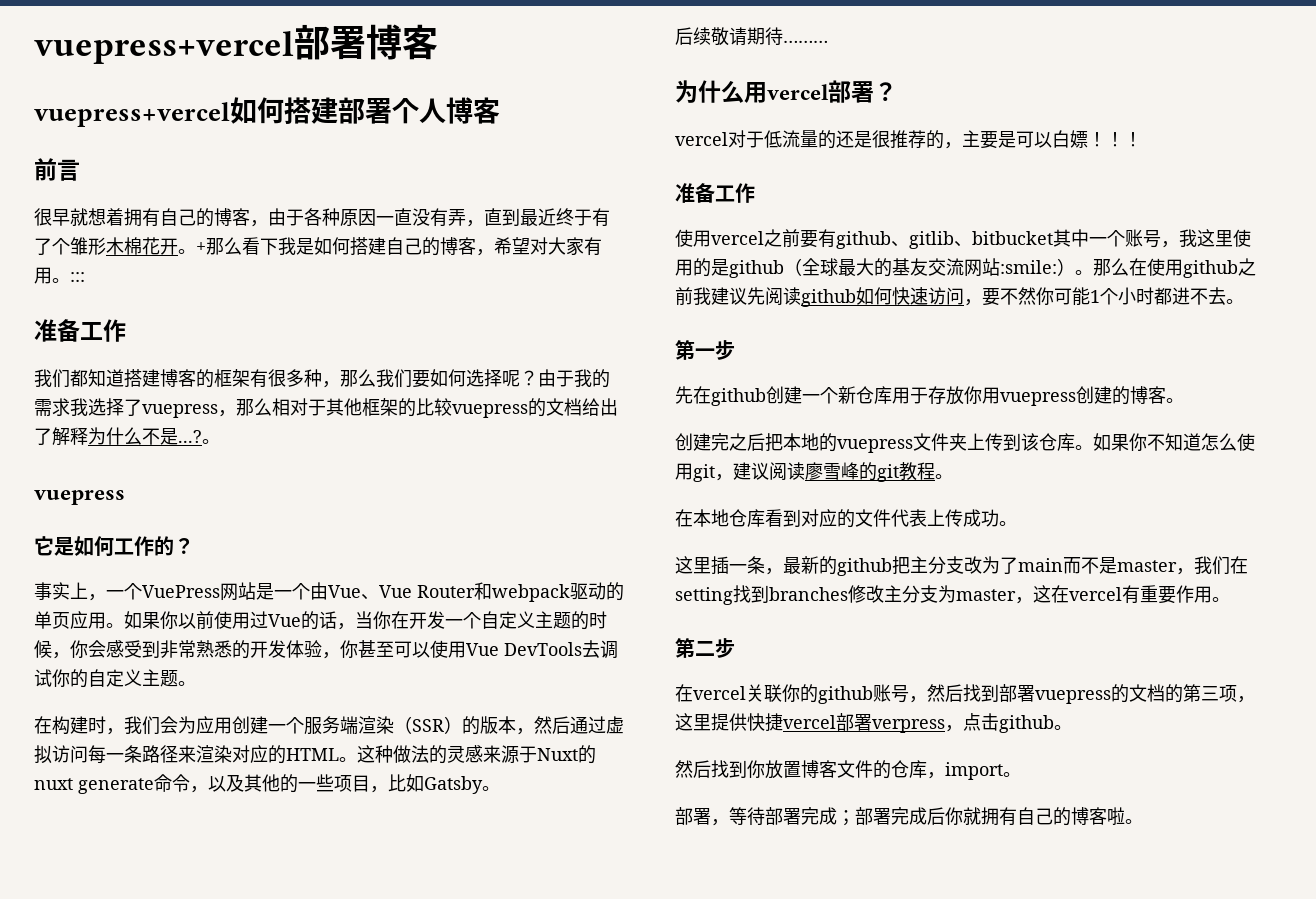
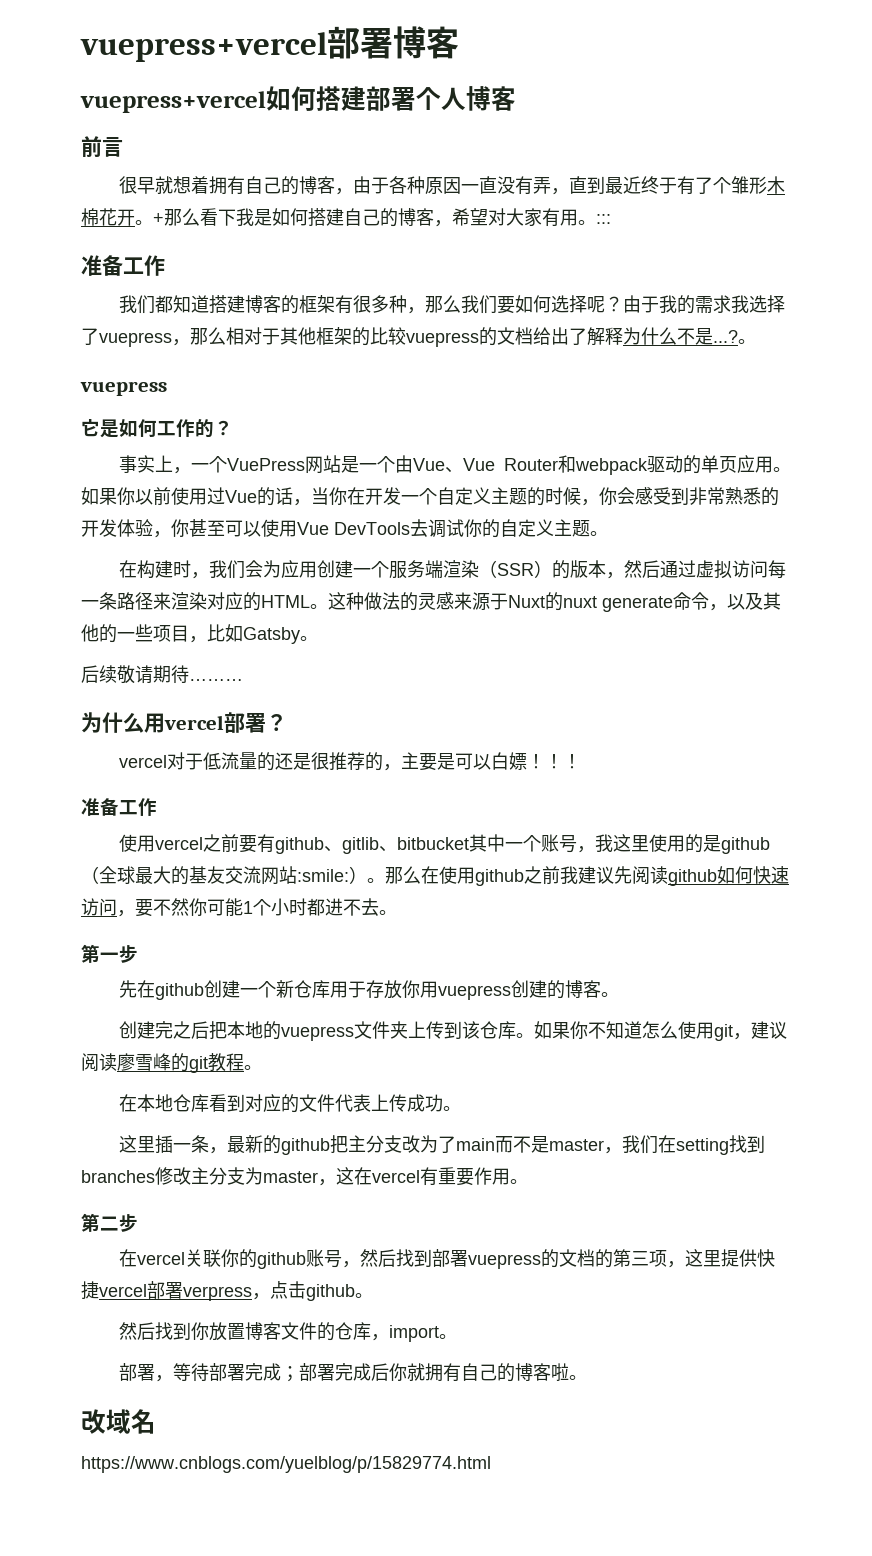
(1143, 821) none -> [81,1409,156,1434] [81,1456,491,1473] // 改域名 // https://www.cnblogs.com/yuelblog/p/15829774.html

